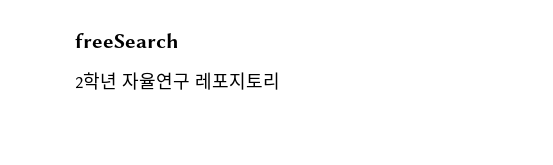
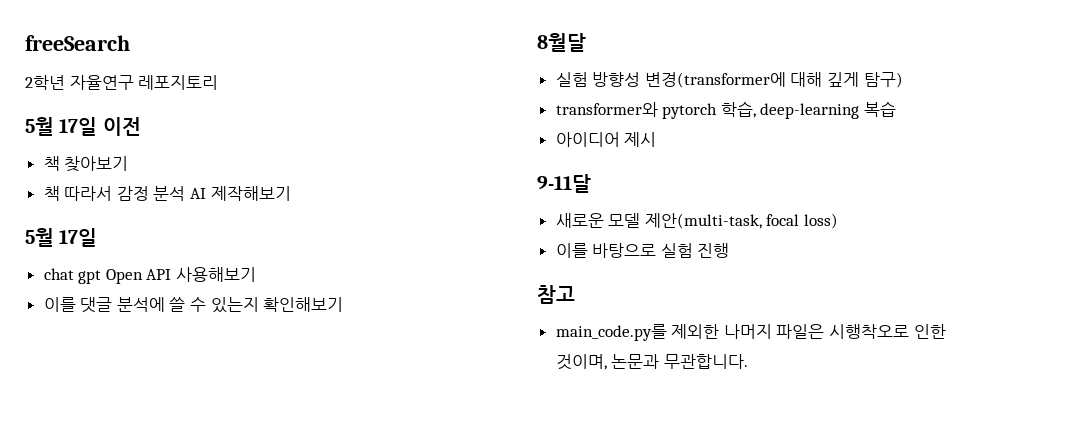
(280, 81) none -> [25,117,141,136] [43,156,129,172] [43,186,291,201] [25,228,98,247] [43,267,257,284] [43,297,344,313] [537,33,586,52] [555,72,903,88] [555,101,897,119] [555,132,657,147] [537,174,591,193] [555,213,839,229] [555,243,730,258] [537,285,575,304] [555,324,946,341] [555,354,748,370] // 5월 17일 이전 // 책 찾아보기 // 책 따라서 감정 분석 AI 제작해보기 // 5월 17일 // chat gpt Open API 사용해보기 // 이를 댓글 분석에 쓸 수 있는지 확인해보기 // 8월달 // 실험 방향성 변경(transformer에 대해 깊게 탐구) // transformer와 pytorch 학습, deep-learning 복습 // 아이디어 제시 // 9-11달 // 새로운 모델 제안(multi-task, focal loss) // 이를 바탕으로 실험 진행 // 참고 // main_code.py를 제외한 나머지 파일은 시행착오로 인한 것이며, 논문과 무관합니다.

